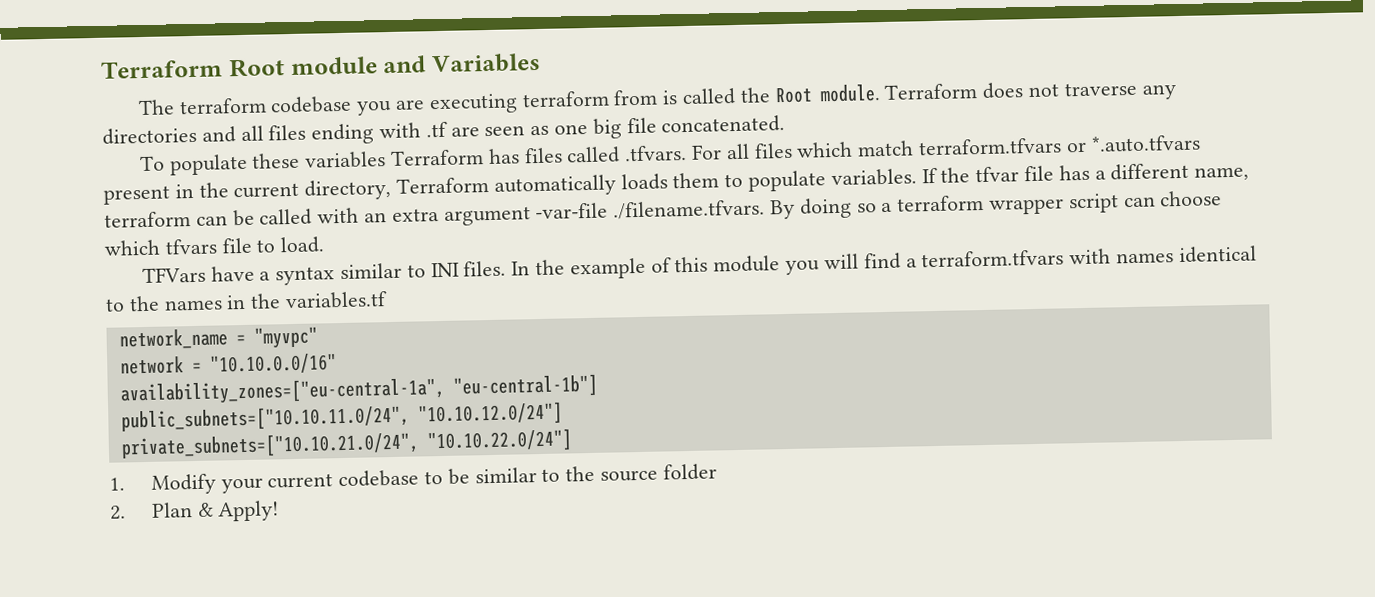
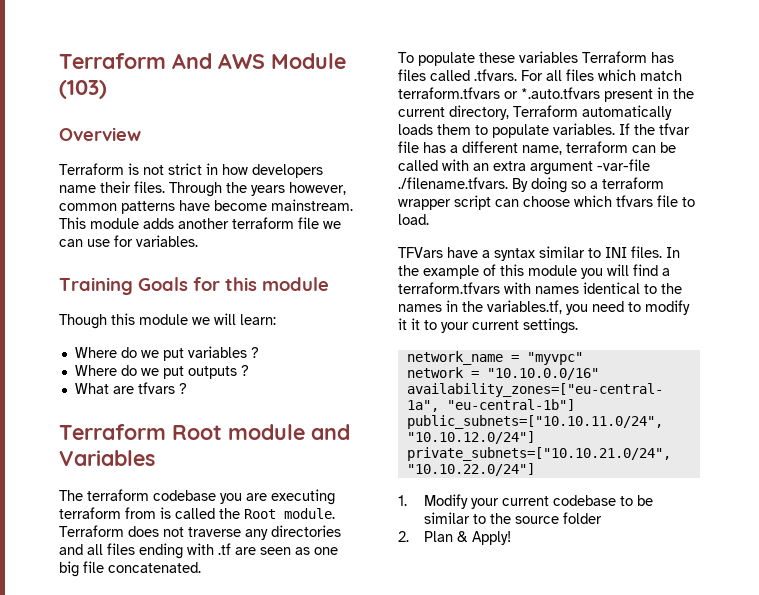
[101,59,223,79] Terraform -> [59,53,346,69] [59,80,107,99] [59,127,141,141] [59,163,323,178] [59,181,346,197] [59,199,353,214] [59,217,341,229] [59,235,198,247] [59,277,329,295] [59,313,276,329] [74,346,259,361] [74,365,249,379] [74,382,187,394] [59,424,166,440] Terraform And AWS Module (103) // Overview // Terraform is not strict in how developers name their files. Through the years however, common patterns have become mainstream. This module adds another terraform file we can use for variables. // Training Goals for this module // Though this module we will learn: // Where do we put variables ? // Where do we put outputs ? // What are tfvars ? // Terraform
[285,291,389,310] variables.tf -> [487,300,690,315] [398,318,578,334] variables.tf, you need to modify it it to your current settings.

